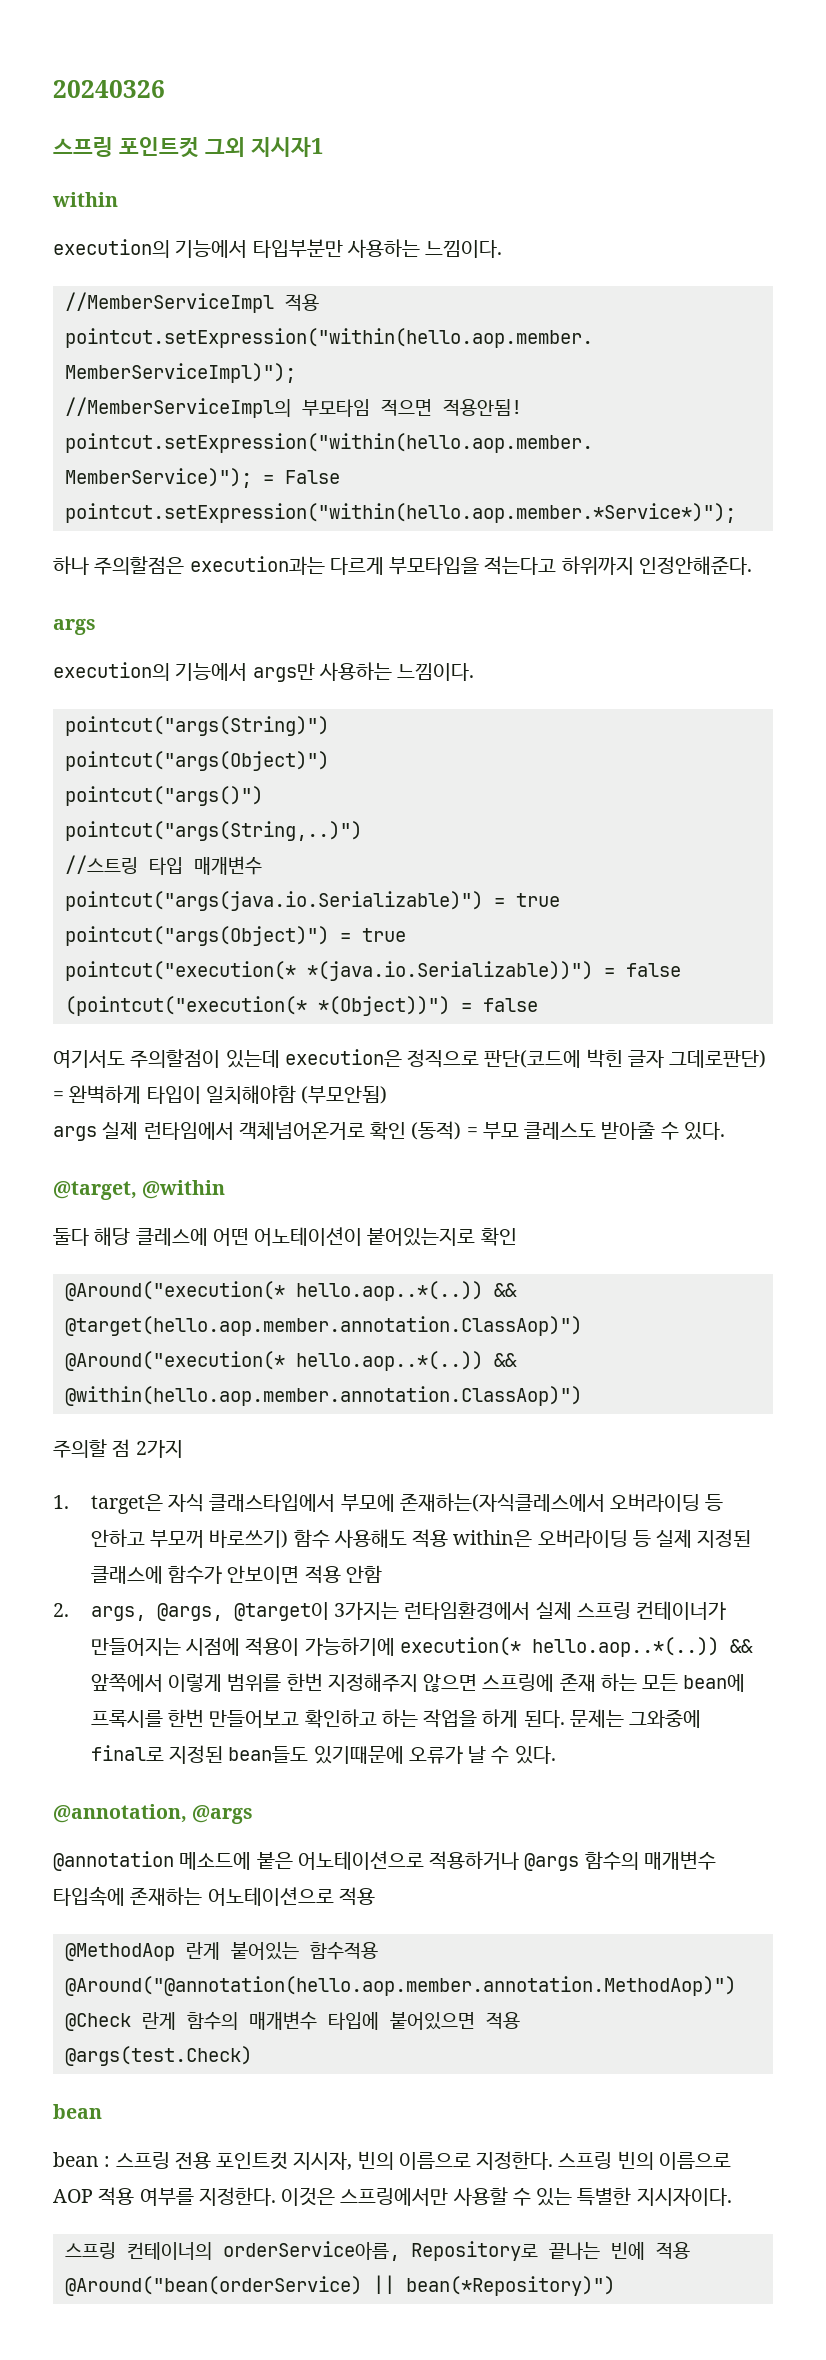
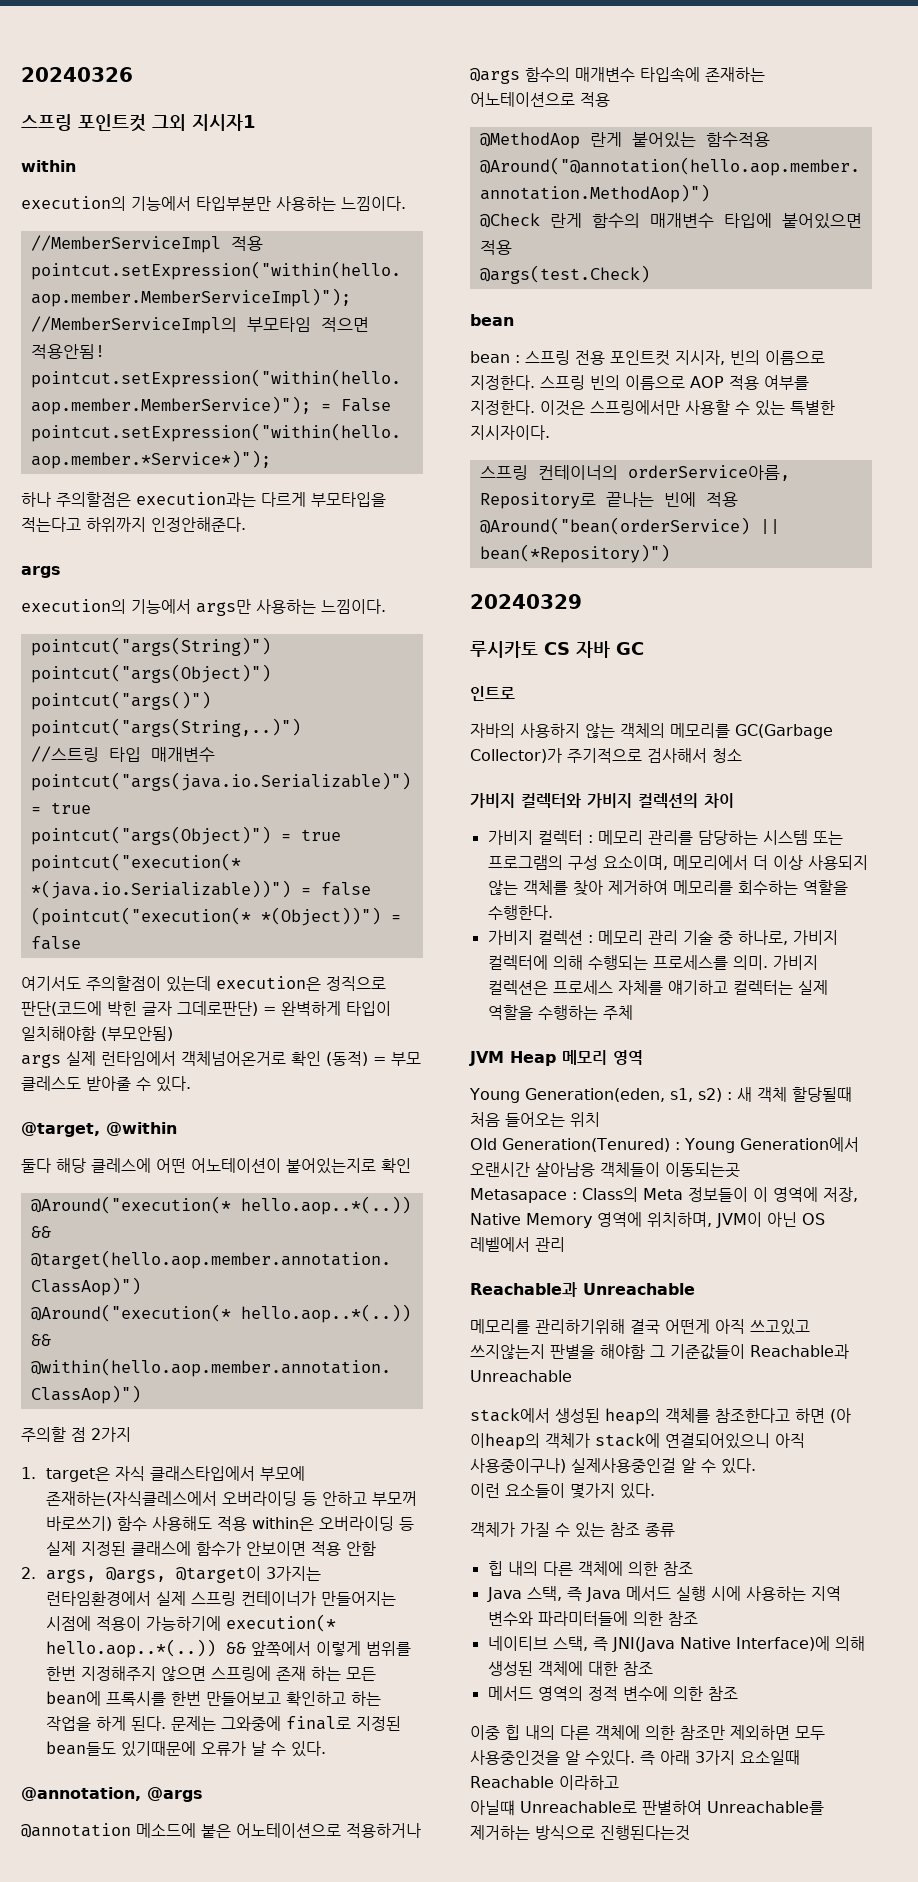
(615, 2286) none -> [470,594,582,609] [470,641,644,658] [470,686,515,701] [470,723,833,739] [470,748,742,763] [470,793,734,808] [487,830,843,845] [487,855,868,870] [487,880,848,896] [487,905,553,920] [487,930,838,945] [487,955,818,970] [487,980,828,995] [487,1005,633,1020] [469,1050,643,1066] [469,1087,852,1103] [470,1112,600,1127] [470,1137,859,1153] [470,1162,740,1178] [470,1187,858,1203] [470,1212,825,1228] [470,1237,565,1252] [470,1282,695,1297] [470,1319,810,1335] [470,1344,849,1360] [470,1370,572,1382] [470,1408,851,1425] [470,1433,805,1450] [470,1458,756,1474] [470,1483,655,1499] [470,1522,675,1538] [487,1561,693,1576] [486,1586,841,1602] [487,1611,698,1626] [487,1636,865,1652] [487,1661,653,1676] [487,1686,738,1701] [470,1725,825,1740] [470,1750,800,1766] [470,1775,619,1790] [470,1800,824,1816] [470,1825,690,1841] // 20240329 // 루시카토 CS 자바 GC // 인트로 // 자바의 사용하지 않는 객체의 메모리를 GC(Garbage Collector)가 주기적으로 검사해서 청소 // 가비지 컬렉터와 가비지 컬렉션의 차이 // 가비지 컬렉터 : 메모리 관리를 담당하는 시스템 또는 프로그램의 구성 요소이며, 메모리에서 더 이상 사용되지 않는 객체를 찾아 제거하여 메모리를 회수하는 역할을 수행한다. // 가비지 컬렉션 : 메모리 관리 기술 중 하나로, 가비지 컬렉터에 의해 수행되는 프로세스를 의미. 가비지 컬렉션은 프로세스 자체를 얘기하고 컬렉터는 실제 역할을 수행하는 주체 // JVM Heap 메모리 영역 // Young Generation(eden, s1, s2) : 새 객체 할당될때 처음 들어오는 위치 // Old Generation(Tenured) : Young Generation에서 오랜시간 살아남응 객체들이 이동되는곳 // Metasapace : Class의 Meta 정보들이 이 영역에 저장, Native Memory 영역에 위치하며, JVM이 아닌 OS 레벨에서 관리 // Reachable과 Unreachable // 메모리를 관리하기위해 결국 어떤게 아직 쓰고있고 쓰지않는지 판별을 해야함 그 기준값들이 Reachable과 Unreachable // stack에서 생성된 heap의 객체를 참조한다고 하면 (아 이heap의 객체가 stack에 연결되어있으니 아직 사용중이구나) 실제사용중인걸 알 수 있다. // 이런 요소들이 몇가지 있다. // 객체가 가질 수 있는 참조 종류 // 힙 내의 다른 객체에 의한 참조 // Java 스택, 즉 Java 메서드 실행 시에 사용하는 지역 변수와 파라미터들에 의한 참조 // 네이티브 스택, 즉 JNI(Java Native Interface)에 의해 생성된 객체에 대한 참조 // 메서드 영역의 정적 변수에 의한 참조 // 이중 힙 내의 다른 객체에 의한 참조만 제외하면 모두 사용중인것을 알 수있다. 즉 아래 3가지 요소일때 Reachable 이라하고 // 아닐떄 Unreachable로 판별하여 Unreachable를 제거하는 방식으로 진행된다는것

